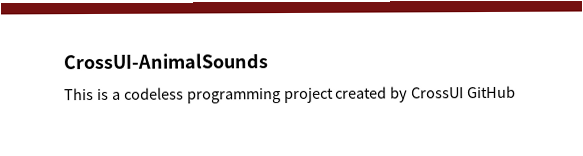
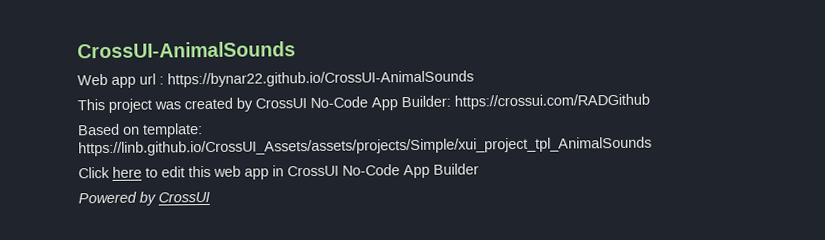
[64,85,517,104] This is a codeless programming project created by CrossUI GitHub -> [77,70,474,88] [77,93,650,113] [78,123,203,138] [78,136,652,157] [78,163,479,180] [78,191,210,206] Web app url : https://bynar22.github.io/CrossUI-AnimalSounds // This project was created by CrossUI No-Code App Builder: https://crossui.com/RADGithub // Based on template: https://linb.github.io/CrossUI_Assets/assets/projects/Simple/xui_project_tpl_AnimalSounds // Click here to edit this web app in CrossUI No-Code App Builder // Powered by CrossUI

